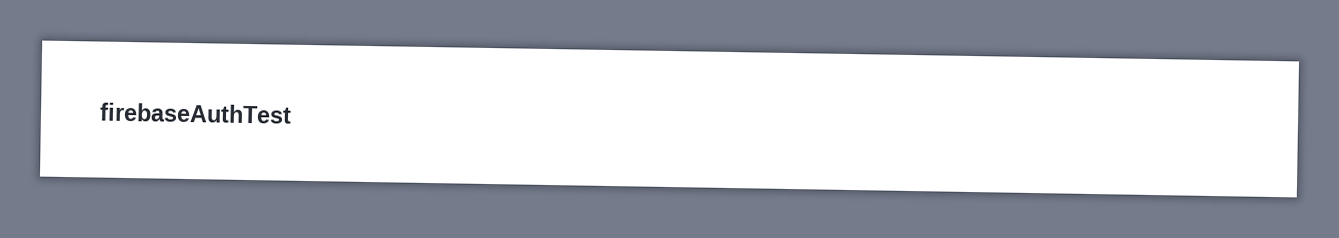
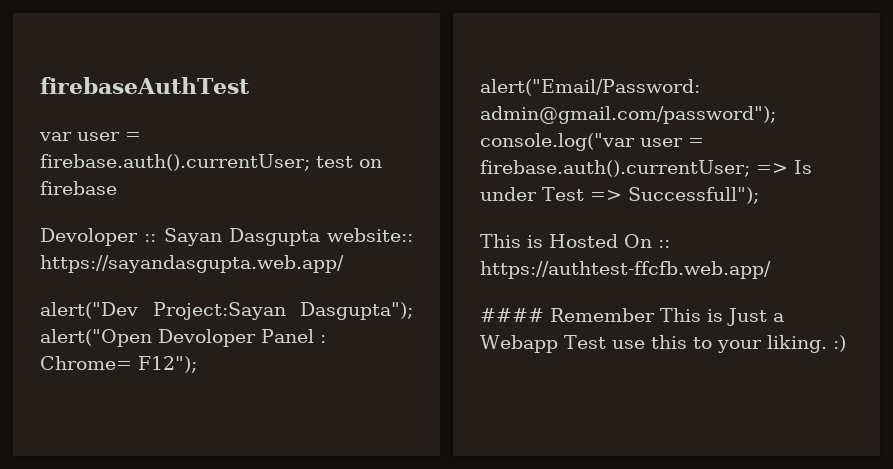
(292, 113) none -> [39,132,141,141] [40,154,382,171] [40,181,117,195] [40,228,413,246] [40,255,344,273] [40,302,413,320] [40,329,326,347] [40,356,197,373] [480,79,700,96] [480,106,776,124] [480,133,704,151] [480,160,812,177] [480,187,759,204] [480,234,670,248] [480,261,771,279] [480,308,784,326] [480,335,846,353] // var user = firebase.auth().currentUser; test on firebase // Devoloper :: Sayan Dasgupta website:: https://sayandasgupta.web.app/ // alert("Dev Project:Sayan Dasgupta"); alert("Open Devoloper Panel : Chrome= F12"); alert("Email/Password: admin@gmail.com/password"); console.log("var user = firebase.auth().currentUser; => Is under Test => Successfull"); // This is Hosted On :: https://authtest-ffcfb.web.app/ // #### Remember This is Just a Webapp Test use this to your liking. :)

